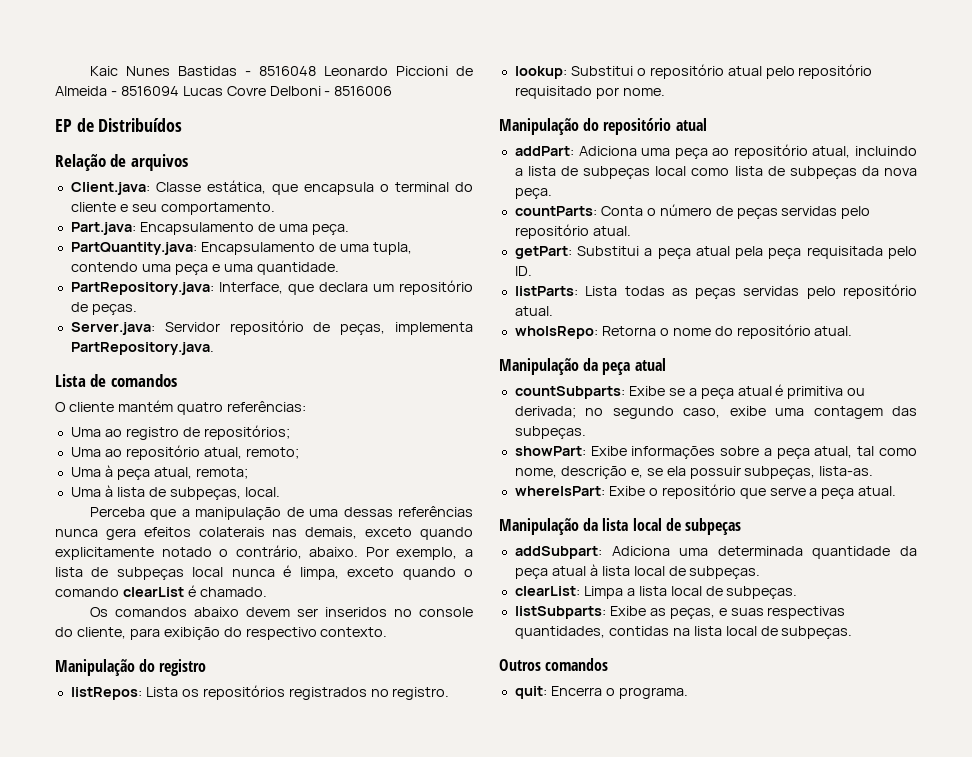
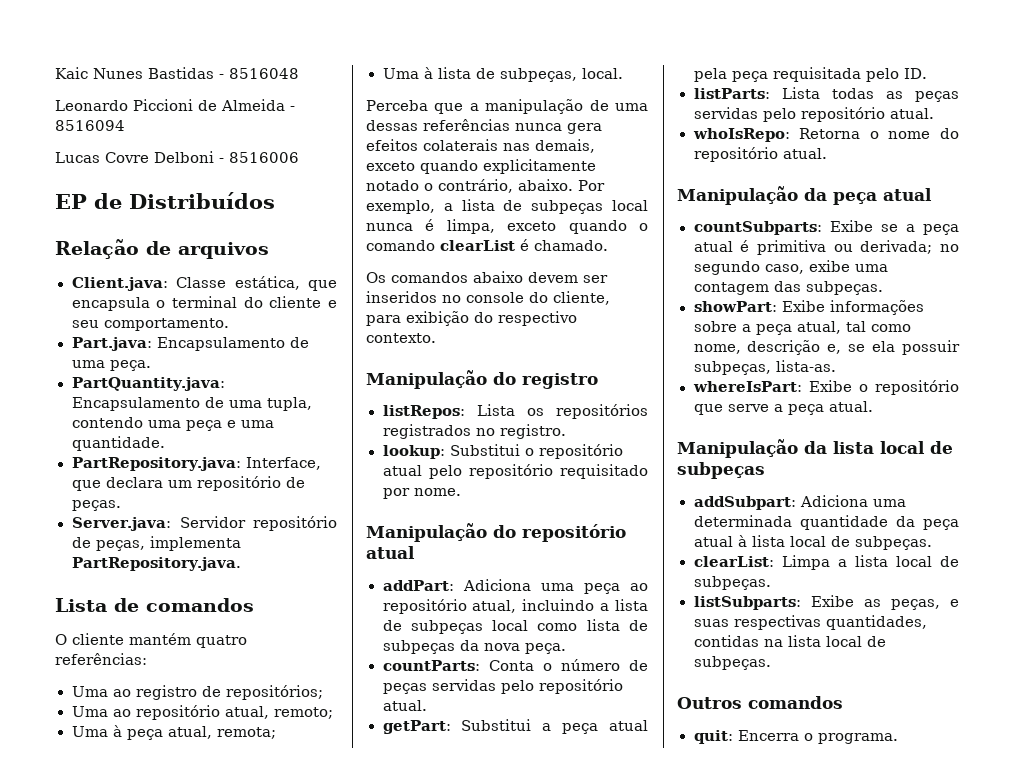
(316, 71) none -> (299, 73) //
(179, 91) none -> (125, 125) //

